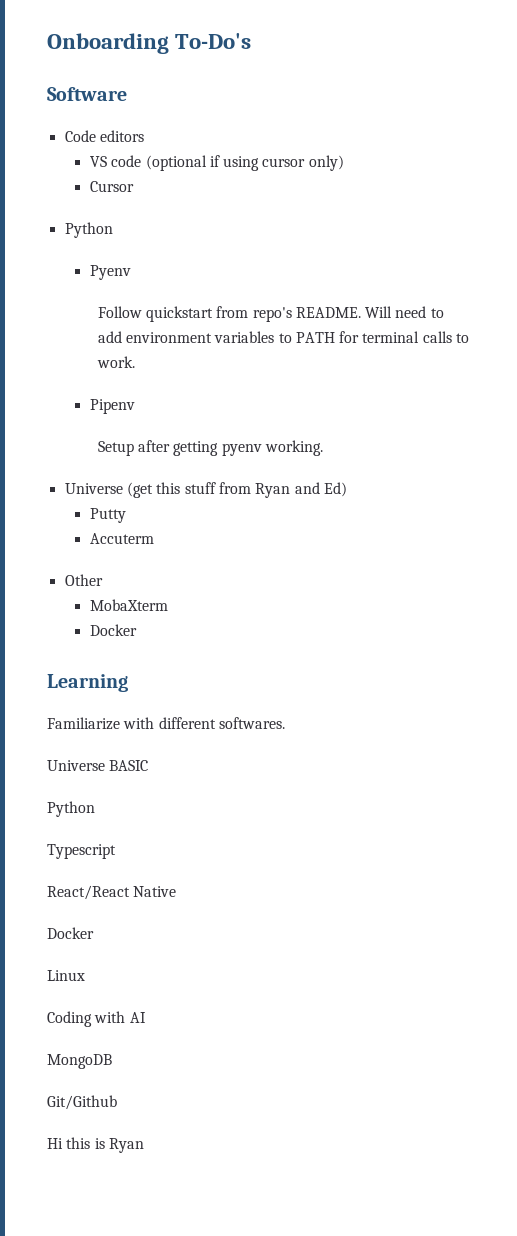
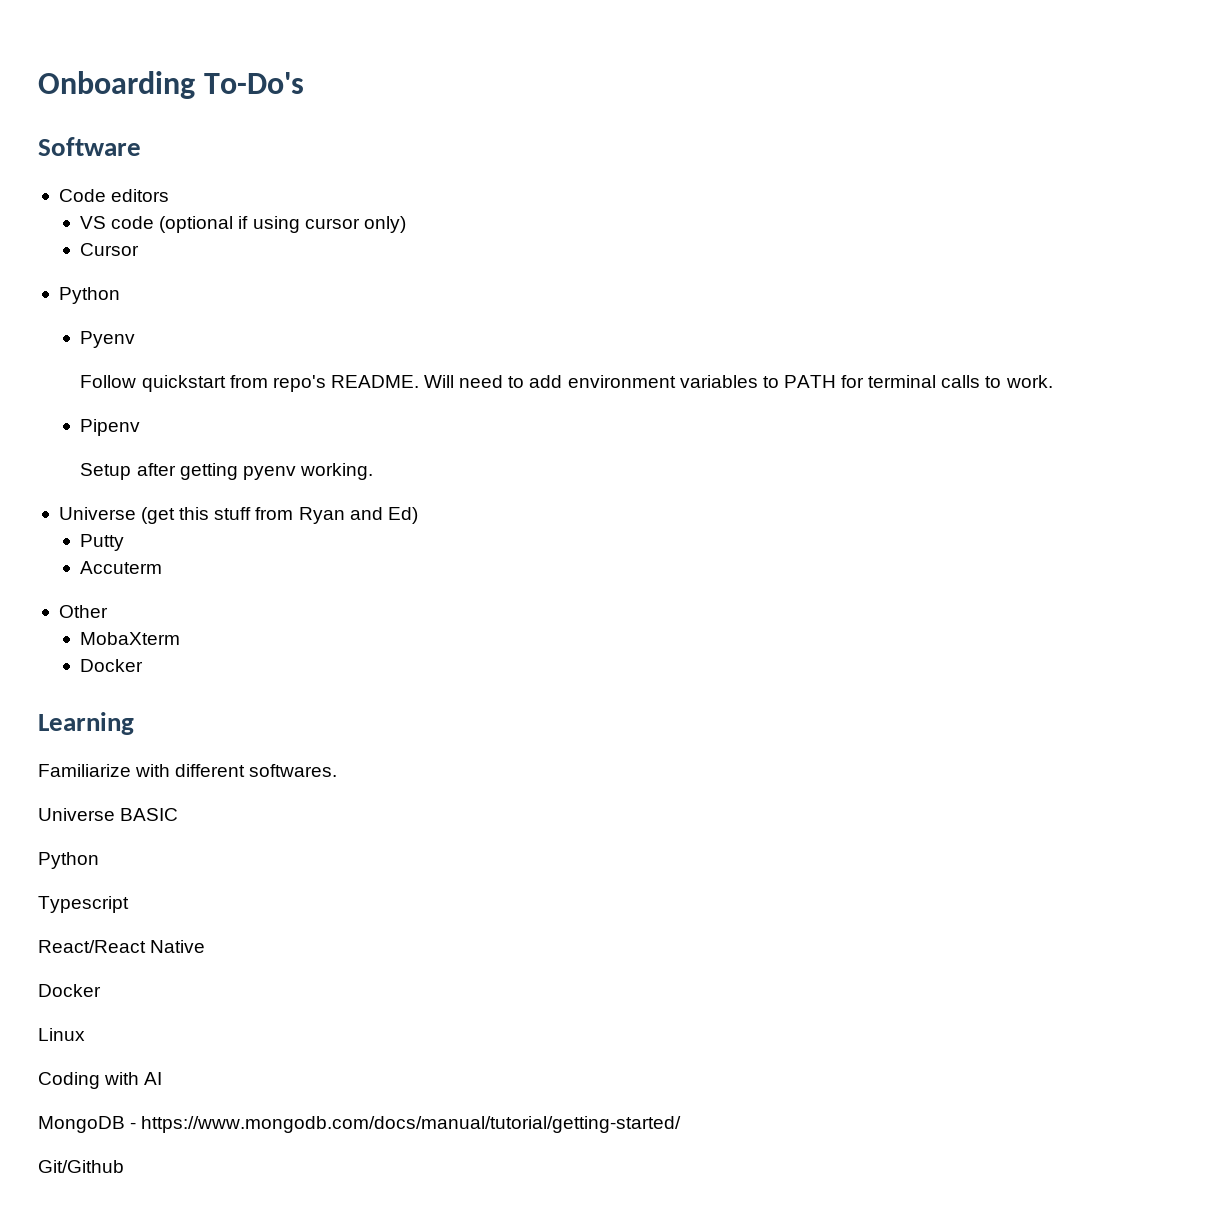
(112, 1061) none -> [130,1116,682,1133] - https://www.mongodb.com/docs/manual/tutorial/getting-started/
[47,1137,144,1153] // Hi this is Ryan -> (124, 1166) none

